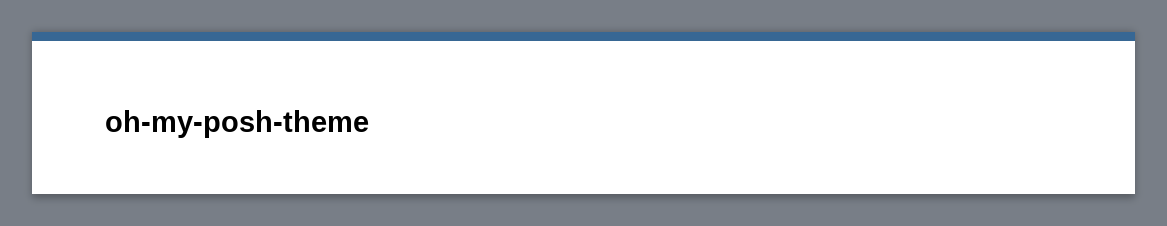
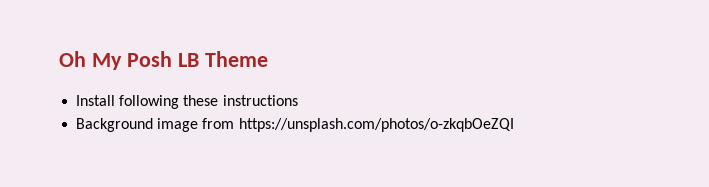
[105,110,369,138] oh-my-posh-theme -> [59,51,268,70] [76,95,298,109] [76,118,514,132] Oh My Posh LB Theme // Install following these instructions // Background image from https://unsplash.com/photos/o-zkqbOeZQI

